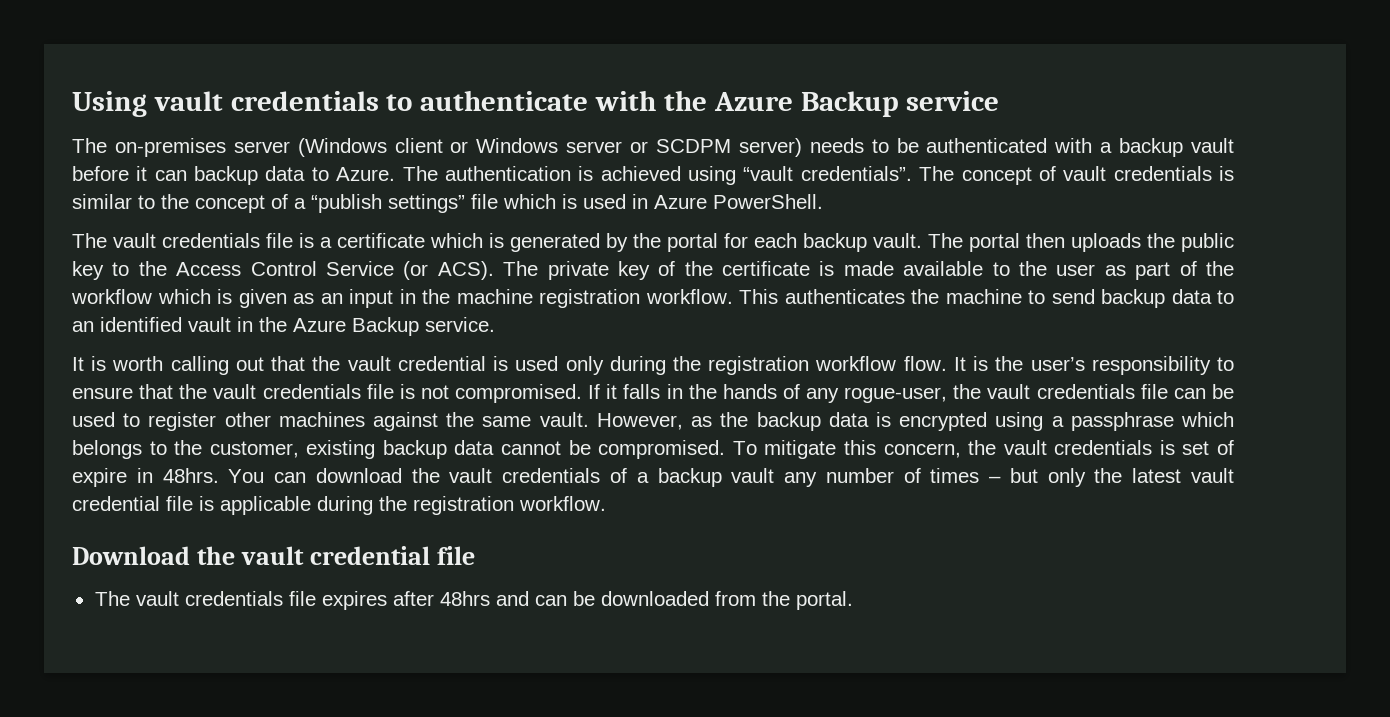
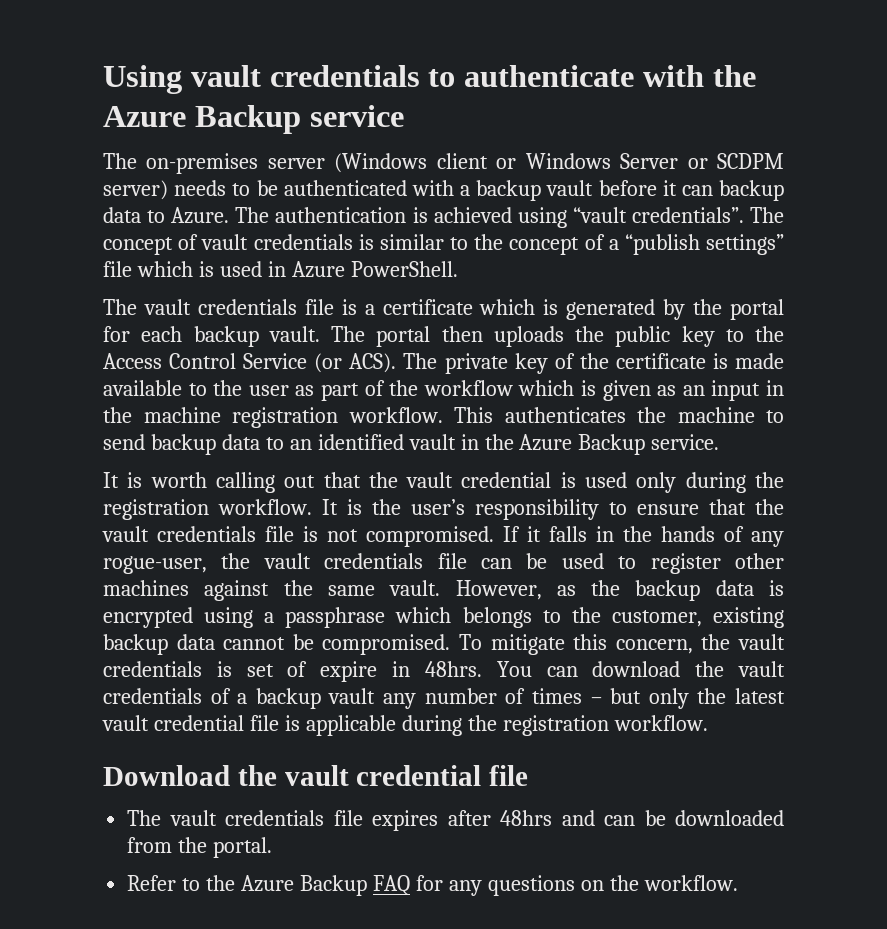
[566,141,623,153] server -> [620,153,679,169] Server
[815,356,947,371] workflow flow. -> [218,499,312,515] workflow.
(853, 600) none -> [127,875,738,896] // Refer to the Azure Backup FAQ for any questions on the workflow.

